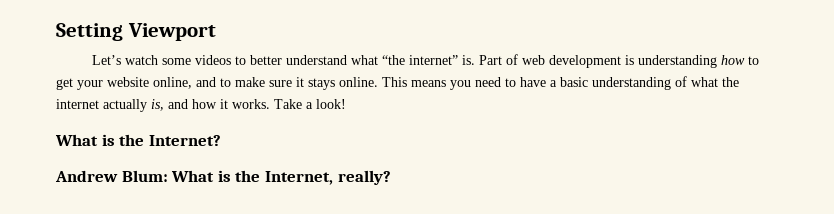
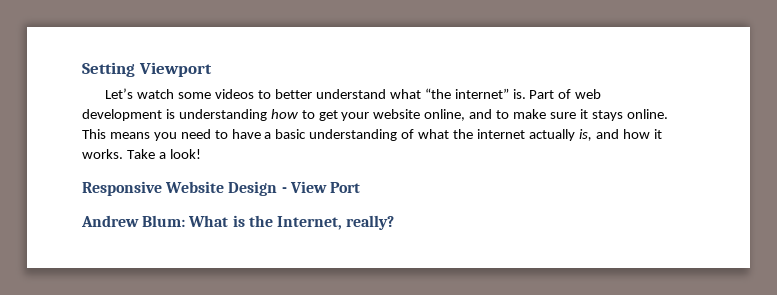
[55,134,221,146] What is the Internet? -> [82,181,360,196] Responsive Website Design - View Port

